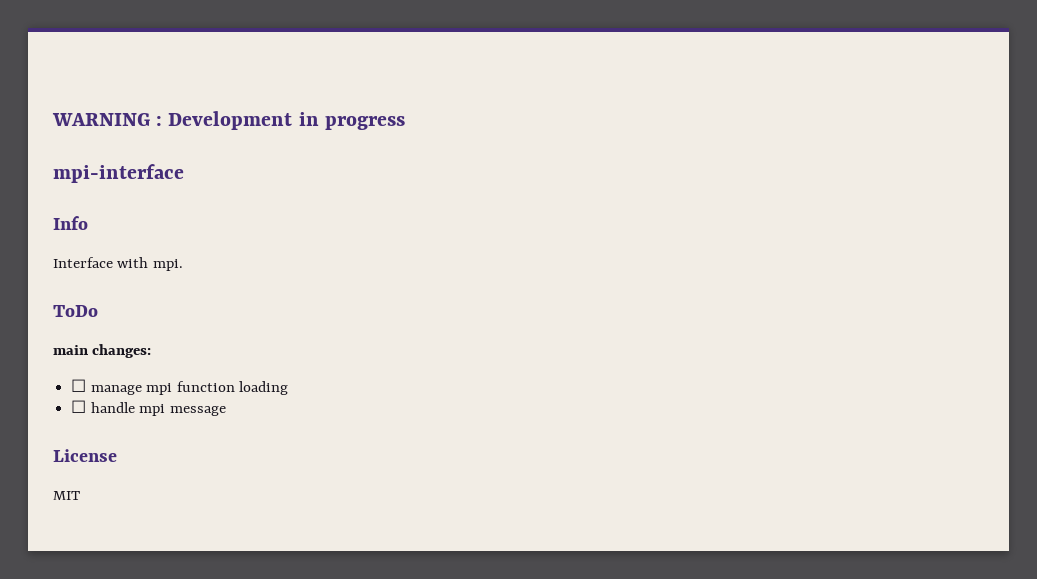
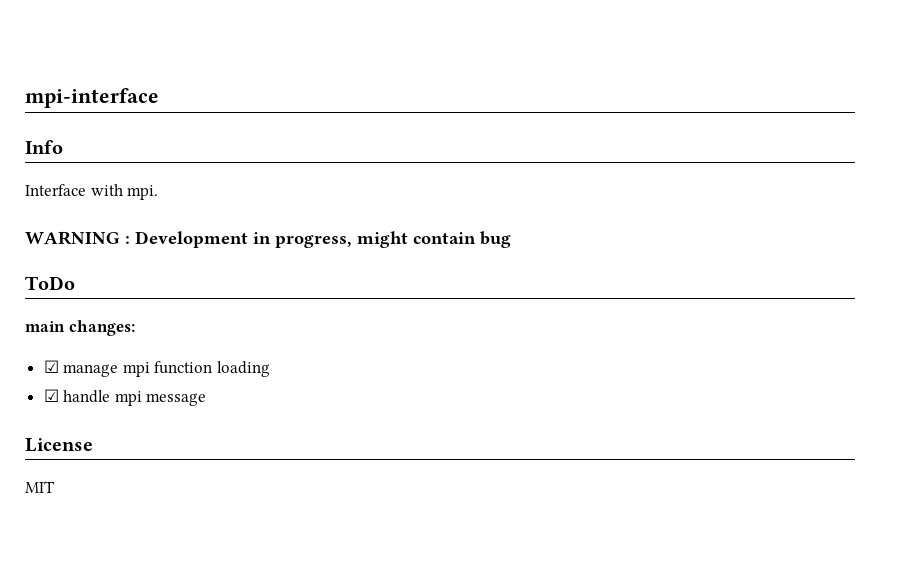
[52,111,405,130] WARNING : Development in progress // -> (25, 98) none
(183, 265) none -> [25,231,511,248] // WARNING : Development in progress, might contain bug
[71,379,87,392] ☐ -> [43,360,59,373] ☑
[71,400,87,413] ☐ -> [43,389,59,402] ☑

